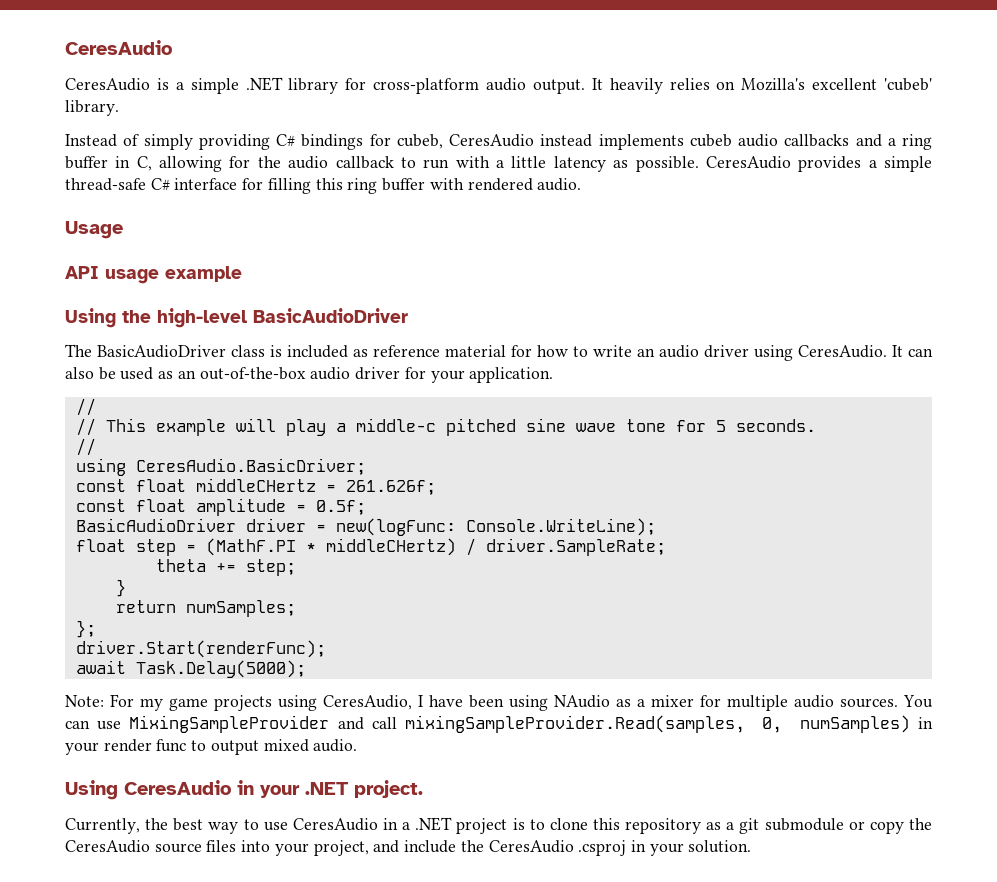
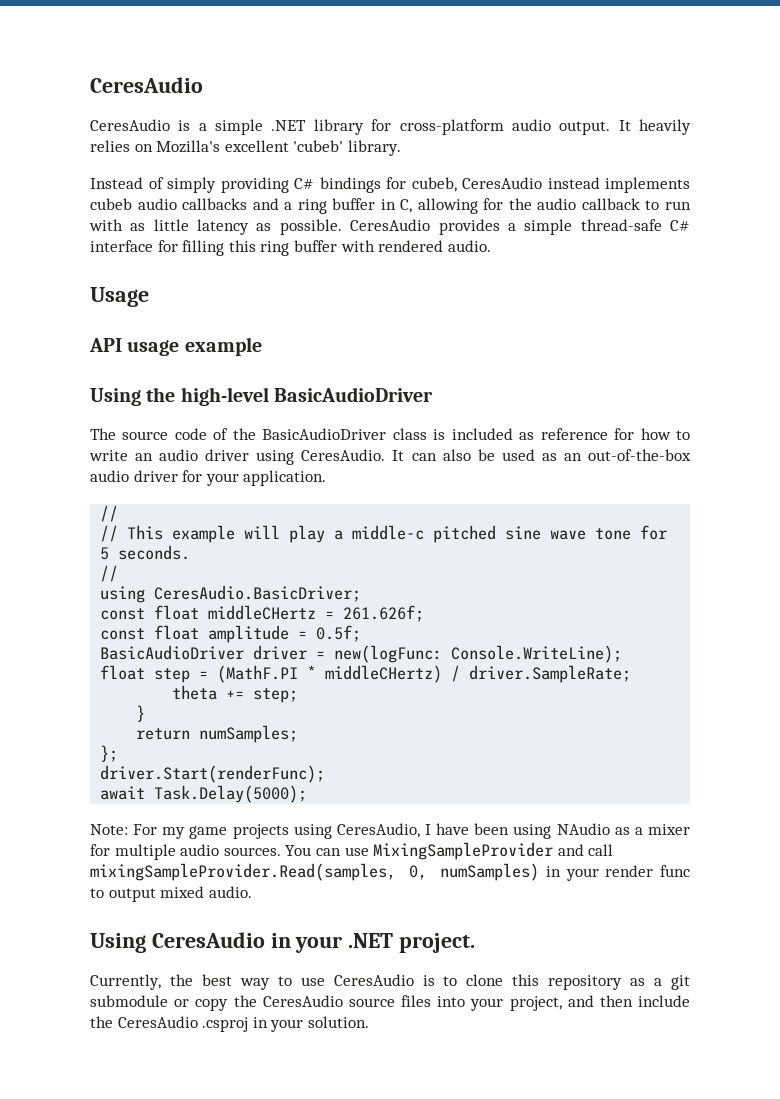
[496,160,505,168] a -> [130,223,146,231] as
(92, 350) none -> [122,428,256,440] source code of the
[445,345,506,357] material -> (608, 434) none
[382,817,508,834] in a .NET project -> (414, 980) none
(400, 846) none -> [599,995,633,1007] then

